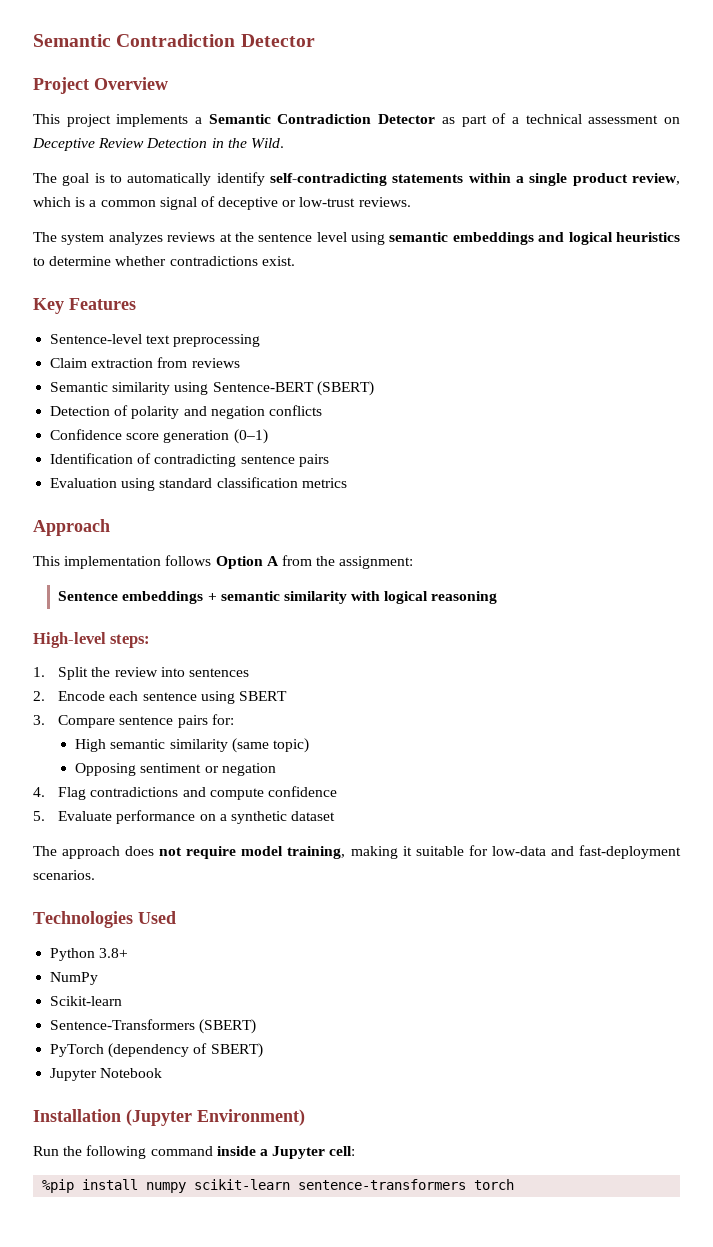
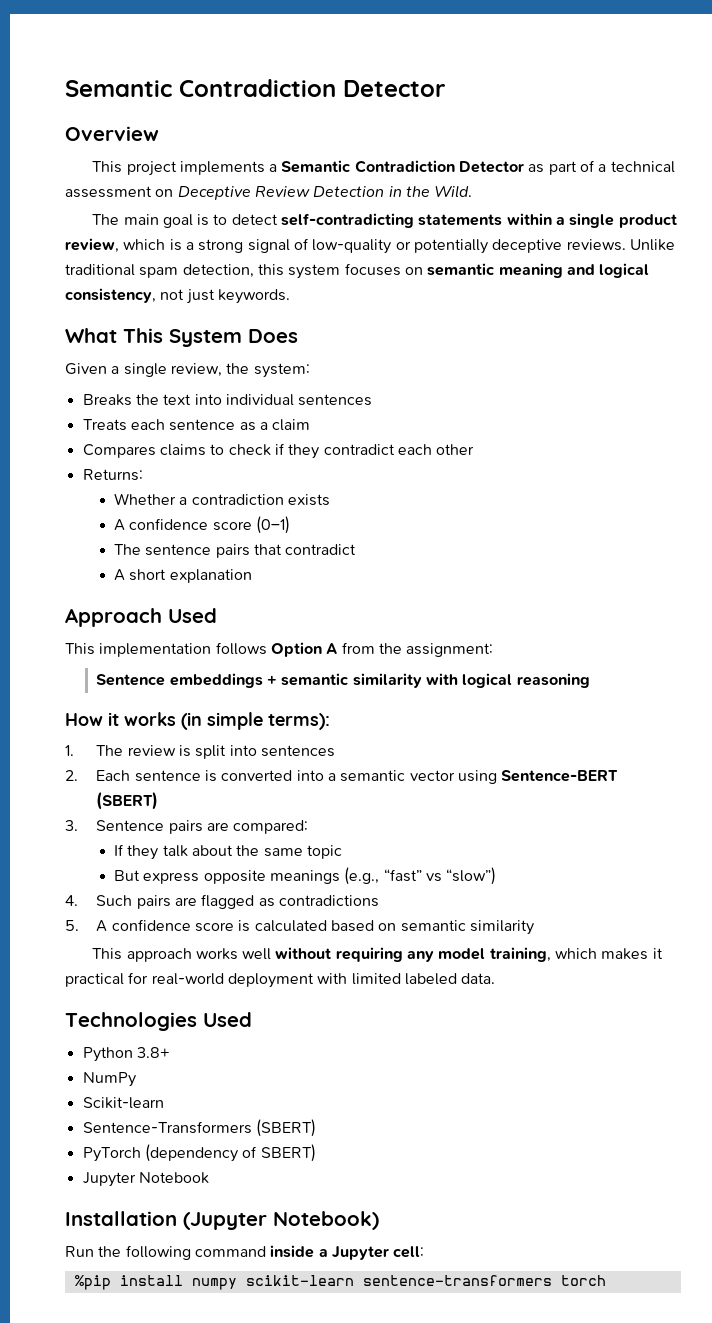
[33,77,89,94] Project -> (445, 88) none
(57, 178) none -> [123,214,159,225] main
[127,172,265,186] automatically identify -> [231,214,278,225] detect
[100,200,156,207] common -> [198,239,244,253] strong
[218,197,411,210] [33,232,680,245] [33,256,295,266] [33,298,136,314] [50,334,261,347] [50,357,240,368] [50,381,374,396] [50,405,322,419] [50,429,268,444] [50,453,329,467] [50,477,347,491] deceptive or low-trust reviews. // The system analyzes reviews at the sentence level using semantic embeddings and logical heuristics to determine whether contradictions exist. // Key Features // Sentence-level text preprocessing // Claim extraction from reviews // Semantic similarity using Sentence-BERT (SBERT) // Detection of polarity and negation conflicts // Confidence score generation (0–1) // Identification of contradicting sentence pairs // Evaluation using standard classification metrics -> [312,239,675,254] [65,263,650,279] [65,288,290,304] [65,328,298,347] [65,363,310,378] [82,394,373,406] [82,419,311,431] [82,443,475,459] [82,469,143,481] [114,493,330,506] [114,516,290,534] [114,544,357,558] [114,569,252,583] low-quality or potentially deceptive reviews. Unlike traditional spam detection, this system focuses on semantic meaning and logical consistency, not just keywords. // What This System Does // Given a single review, the system: // Breaks the text into individual sentences // Treats each sentence as a claim // Compares claims to check if they contradict each other // Returns: // Whether a contradiction exists // A confidence score (0–1) // The sentence pairs that contradict // A short explanation
(110, 527) none -> [168,608,217,623] Used
[33,632,151,648] [33,667,249,680] [33,691,287,704] [33,714,234,728] [75,738,309,753] [75,763,276,776] [33,786,337,800] [33,810,336,824] [33,845,682,859] [33,870,95,880] High-level steps: // 1. Split the review into sentences // 2. Encode each sentence using SBERT // 3. Compare sentence pairs for: // High semantic similarity (same topic) // Opposing sentiment or negation // 4. Flag contradictions and compute confidence // 5. Evaluate performance on a synthetic dataset // The approach does not require model training, making it suitable for low-data and fast-deployment scenarios. -> [65,712,330,730] [65,745,336,759] [65,770,619,784] [96,792,159,810] [65,820,309,834] [114,844,342,860] [114,867,497,885] [65,894,380,909] [65,919,534,935] [92,947,663,962] [65,972,496,988] How it works (in simple terms): // 1. The review is split into sentences // 2. Each sentence is converted into a semantic vector using Sentence-BERT (SBERT) // 3. Sentence pairs are compared: // If they talk about the same topic // But express opposite meanings (e.g., “fast” vs “slow”) // 4. Such pairs are flagged as contradictions // 5. A confidence score is calculated based on semantic similarity // This approach works well without requiring any model training, which makes it practical for real-world deployment with limited labeled data.
[197,1109,305,1126] Environment) -> [273,1211,379,1230] Notebook)

